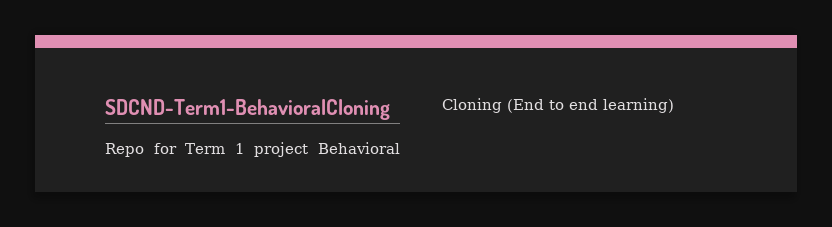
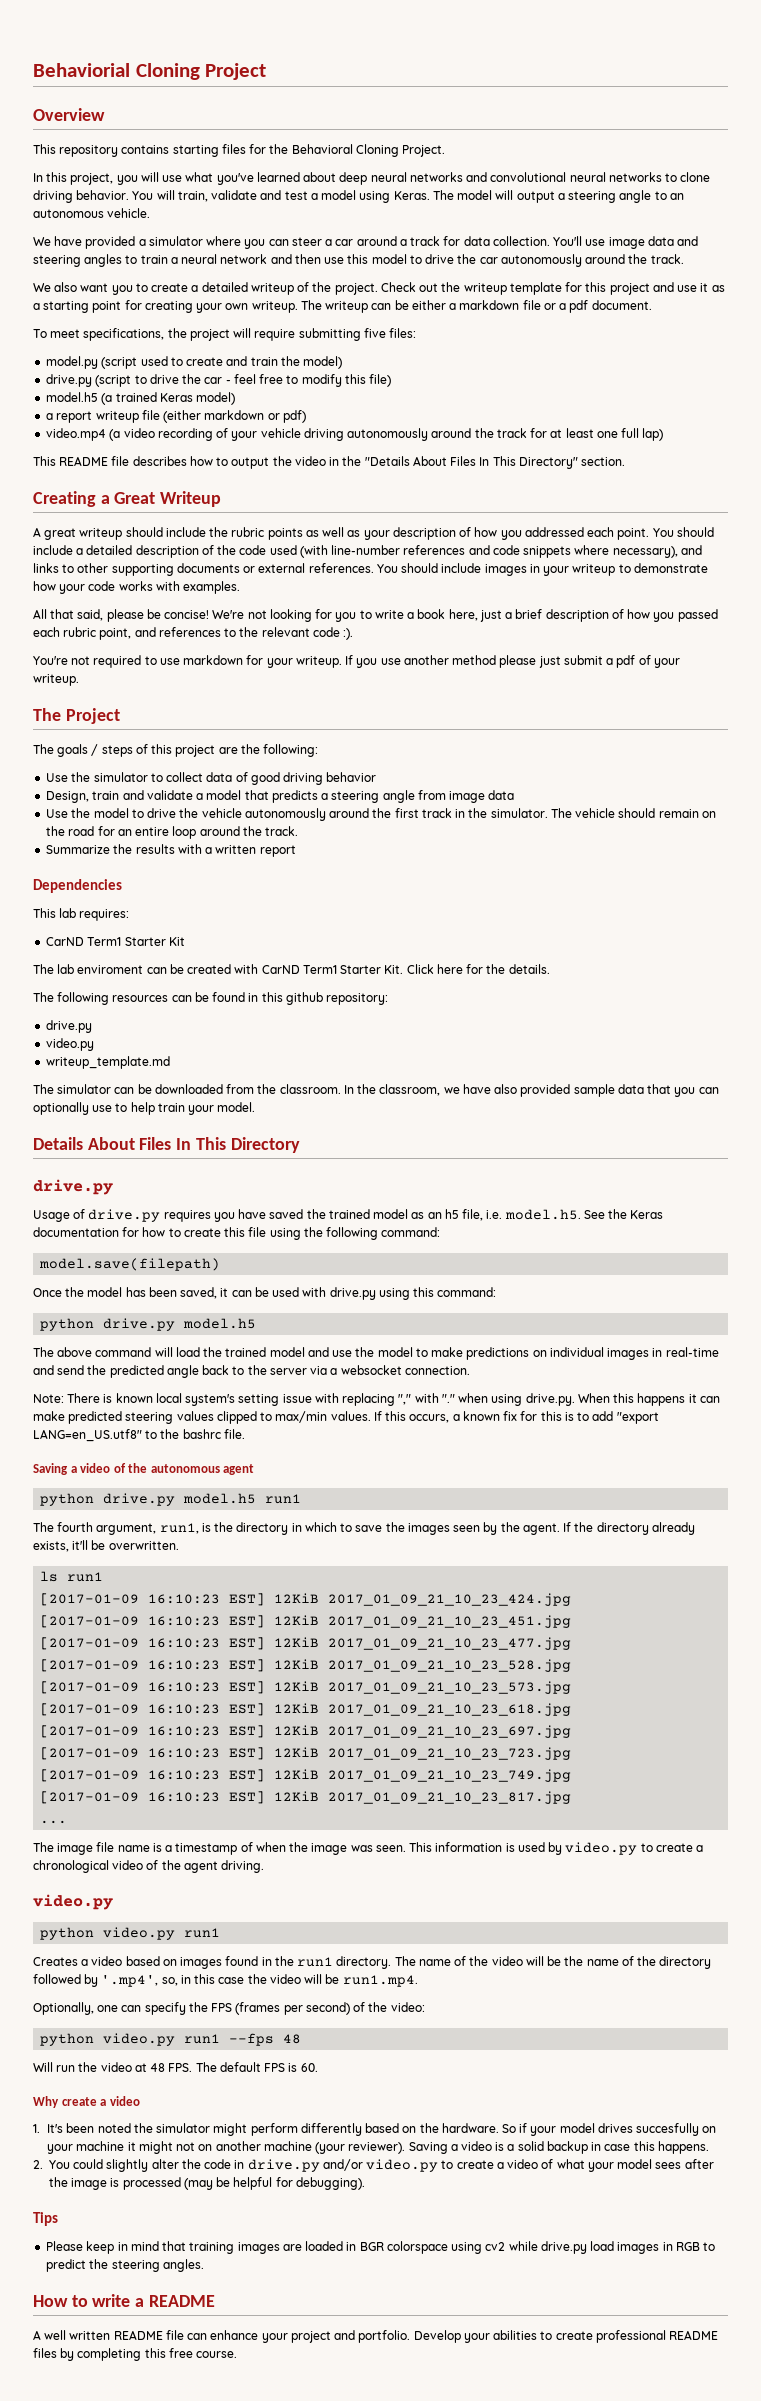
[105,99,390,120] [105,142,400,157] [442,98,674,113] SDCND-Term1-BehavioralCloning // Repo for Term 1 project Behavioral Cloning (End to end learning) -> [33,63,267,80] [33,108,105,121] [33,144,446,157] [33,172,711,185] [33,190,684,203] [33,208,151,218] [33,236,699,249] [33,254,684,267] [33,282,725,295] [33,300,652,313] [33,328,417,341] [46,356,343,369] [46,374,392,387] [46,392,236,405] [46,410,306,423] [46,428,664,441] [33,456,626,469] [33,491,222,507] [33,527,714,540] [33,545,702,558] [33,563,708,576] [33,581,241,594] [33,609,718,622] [33,627,354,640] [33,655,680,668] [33,674,79,686] [33,708,120,724] [33,744,319,757] [46,772,377,785] [46,790,515,803] [46,808,716,821] [46,826,299,839] [46,844,296,857] [33,879,122,893] [33,908,130,921] [46,937,185,946] [33,964,550,974] [33,992,389,1005] [46,1020,93,1033] [46,1038,95,1051] [46,1056,171,1069] [33,1084,719,1097] [33,1102,256,1115] [33,1137,300,1153] [33,1179,113,1195] [33,1209,664,1222] [33,1227,441,1240] [39,1258,221,1271] [33,1287,497,1300] [40,1318,257,1331] [33,1347,719,1360] [33,1365,470,1378] [33,1393,720,1406] [33,1411,659,1424] [33,1429,245,1442] [33,1463,255,1475] [40,1493,302,1506] [33,1522,695,1535] [33,1540,179,1552] [40,1571,104,1582] [40,1593,572,1606] [40,1615,572,1628] [40,1637,572,1650] [40,1659,572,1672] [40,1681,572,1694] [40,1703,572,1716] [40,1725,572,1738] [40,1747,572,1760] [40,1769,572,1782] [40,1791,572,1804] [40,1820,68,1824] [33,1842,704,1855] [33,1860,265,1873] [33,1894,113,1910] [40,1927,221,1940] [33,1956,712,1969] [33,1974,418,1987] [33,2002,425,2015] [40,2033,302,2046] [33,2062,318,2072] [33,2096,140,2108] [33,2123,717,2136] [47,2141,709,2154] [33,2159,714,2172] [49,2177,365,2190] [33,2212,58,2226] [46,2241,716,2254] [46,2259,204,2272] [33,2294,215,2307] [33,2330,719,2343] [33,2348,238,2361] Behaviorial Cloning Project // Overview // This repository contains starting files for the Behavioral Cloning Project. // In this project, you will use what you've learned about deep neural networks and convolutional neural networks to clone driving behavior. You will train, validate and test a model using Keras. The model will output a steering angle to an autonomous vehicle. // We have provided a simulator where you can steer a car around a track for data collection. You'll use image data and steering angles to train a neural network and then use this model to drive the car autonomously around the track. // We also want you to create a detailed writeup of the project. Check out the writeup template for this project and use it as a starting point for creating your own writeup. The writeup can be either a markdown file or a pdf document. // To meet specifications, the project will require submitting five files: // model.py (script used to create and train the model) // drive.py (script to drive the car - feel free to modify this file) // model.h5 (a trained Keras model) // a report writeup file (either markdown or pdf) // video.mp4 (a video recording of your vehicle driving autonomously around the track for at least one full lap) // This README file describes how to output the video in the "Details About Files In This Directory" section. // Creating a Great Writeup // A great writeup should include the rubric points as well as your description of how you addressed each point. You should include a detailed description of the code used (with line-number references and code snippets where necessary), and links to other supporting documents or external references. You should include images in your writeup to demonstrate how your code works with examples. // All that said, please be concise! We're not looking for you to write a book here, just a brief description of how you passed each rubric point, and references to the relevant code :). // You're not required to use markdown for your writeup. If you use another method please just submit a pdf of your writeup. // The Project // The goals / steps of this project are the following: // Use the simulator to collect data of good driving behavior // Design, train and validate a model that predicts a steering angle from image data // Use the model to drive the vehicle autonomously around the first track in the simulator. The vehicle should remain on the road for an entire loop around the track. // Summarize the results with a written report // Dependencies // This lab requires: // CarND Term1 Starter Kit // The lab enviroment can be created with CarND Term1 Starter Kit. Click here for the details. // The following resources can be found in this github repository: // drive.py // video.py // writeup_template.md // The simulator can be downloaded from the classroom. In the classroom, we have also provided sample data that you can optionally use to help train your model. // Details About Files In This Directory // drive.py // Usage of drive.py requires you have saved the trained model as an h5 file, i.e. model.h5. See the Keras documentation for how to create this file using the following command: // model.save(filepath) // Once the model has been saved, it can be used with drive.py using this command: // python drive.py model.h5 // The above command will load the trained model and use the model to make predictions on individual images in real-time and send the predicted angle back to the server via a websocket connection. // Note: There is known local system's setting issue with replacing "," with "." when using drive.py. When this happens it can make predicted steering values clipped to max/min values. If this occurs, a known fix for this is to add "export LANG=en_US.utf8" to the bashrc file. // Saving a video of the autonomous agent // python drive.py model.h5 run1 // The fourth argument, run1, is the directory in which to save the images seen by the agent. If the directory already exists, it'll be overwritten. // ls run1 // [2017-01-09 16:10:23 EST] 12KiB 2017_01_09_21_10_23_424.jpg // [2017-01-09 16:10:23 EST] 12KiB 2017_01_09_21_10_23_451.jpg // [2017-01-09 16:10:23 EST] 12KiB 2017_01_09_21_10_23_477.jpg // [2017-01-09 16:10:23 EST] 12KiB 2017_01_09_21_10_23_528.jpg // [2017-01-09 16:10:23 EST] 12KiB 2017_01_09_21_10_23_573.jpg // [2017-01-09 16:10:23 EST] 12KiB 2017_01_09_21_10_23_618.jpg // [2017-01-09 16:10:23 EST] 12KiB 2017_01_09_21_10_23_697.jpg // [2017-01-09 16:10:23 EST] 12KiB 2017_01_09_21_10_23_723.jpg // [2017-01-09 16:10:23 EST] 12KiB 2017_01_09_21_10_23_749.jpg // [2017-01-09 16:10:23 EST] 12KiB 2017_01_09_21_10_23_817.jpg // ... // The image file name is a timestamp of when the image was seen. This information is used by video.py to create a chronological video of the agent driving. // video.py // python video.py run1 // Creates a video based on images found in the run1 directory. The name of the video will be the name of the directory followed by '.mp4', so, in this case the video will be run1.mp4. // Optionally, one can specify the FPS (frames per second) of the video: // python video.py run1 --fps 48 // Will run the video at 48 FPS. The default FPS is 60. // Why create a video // 1. It's been noted the simulator might perform differently based on the hardware. So if your model drives succesfully on your machine it might not on another machine (your reviewer). Saving a video is a solid backup in case this happens. // 2. You could slightly alter the code in drive.py and/or video.py to create a video of what your model sees after the image is processed (may be helpful for debugging). // Tips // Please keep in mind that training images are loaded in BGR colorspace using cv2 while drive.py load images in RGB to predict the steering angles. // How to write a README // A well written README file can enhance your project and portfolio. Develop your abilities to create professional README files by completing this free course.

